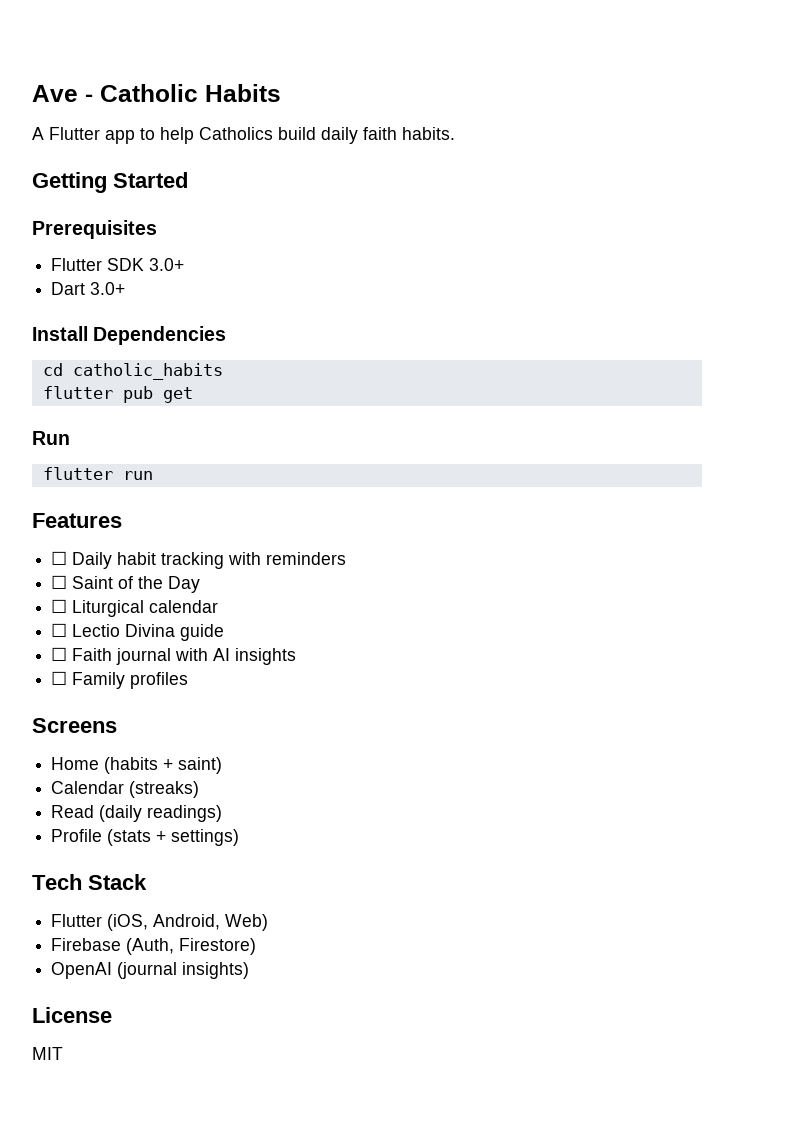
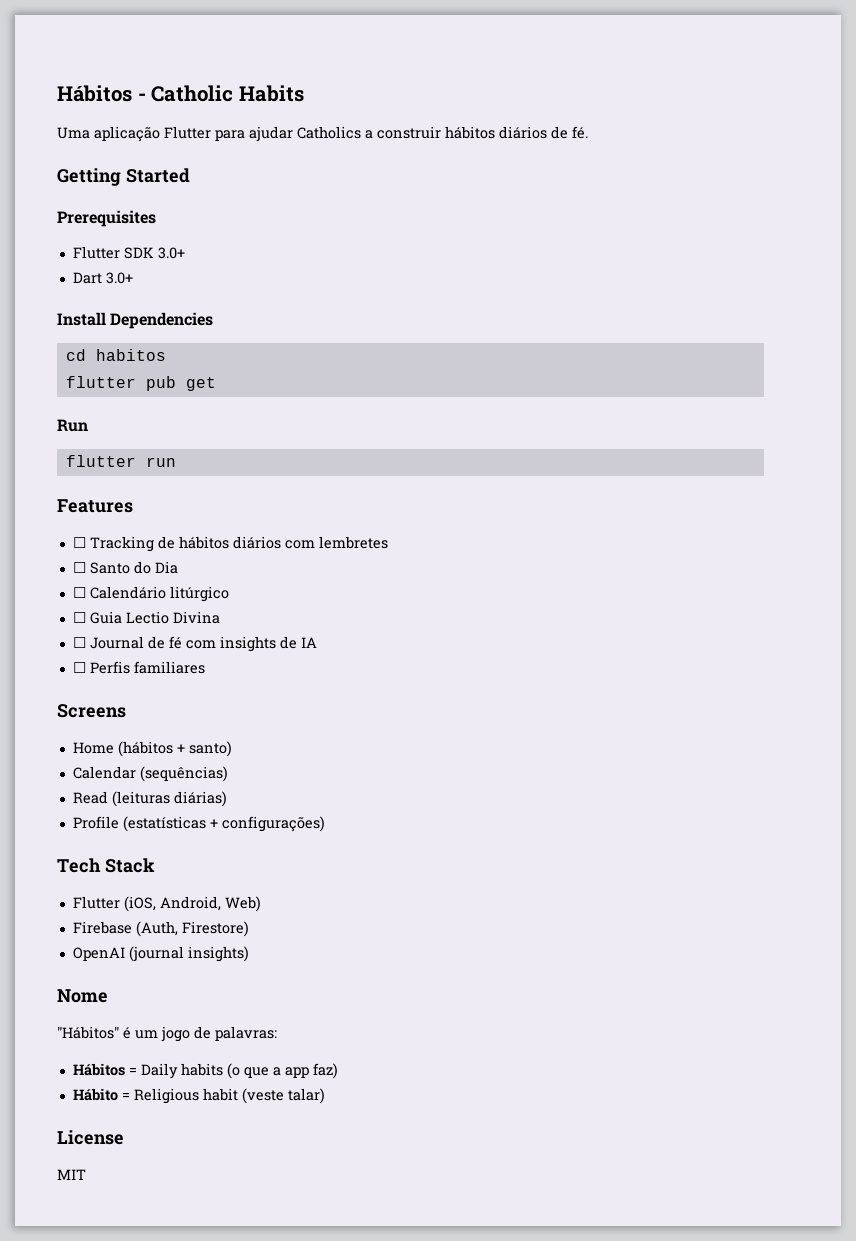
[32,85,78,102] Ave -> [57,85,132,102] Hábitos
[32,127,455,144] A Flutter app to help Catholics build daily faith habits. -> [57,126,588,142] Uma aplicação Flutter para ajudar Catholics a construir hábitos diários de fé.
[72,363,223,380] catholic_habits -> [95,349,166,361] habitos
[72,552,347,569] [51,575,201,593] [51,599,219,617] [51,623,68,637] Daily habit tracking with reminders // ☐ Saint of the Day // ☐ Liturgical calendar // ☐ -> [89,536,388,552] [72,561,178,574] [72,586,229,602] [72,611,122,624] Tracking de hábitos diários com lembretes // ☐ Santo do Dia // ☐ Calendário litúrgico // ☐ Guia
[180,624,225,641] [51,647,231,665] guide // ☐ Faith journal with AI -> [72,636,216,649] // ☐ Journal de fé com
[51,671,189,689] // ☐ Family profiles -> [279,636,317,649] [72,661,205,674] de IA // ☐ Perfis familiares
[104,757,223,774] (habits + saint) -> [117,741,232,757] (hábitos + santo)
[129,781,200,798] (streaks) -> [139,766,228,782] (sequências)
[99,805,223,822] (daily readings) -> [111,791,227,807] (leituras diárias)
[107,829,240,846] (stats + settings) -> [122,816,325,832] (estatísticas + configurações)
(250, 970) none -> [57,989,108,1003] [57,1026,277,1042] [72,1063,338,1079] [72,1088,325,1104] // Nome // "Hábitos" é um jogo de palavras: // Hábitos = Daily habits (o que a app faz) // Hábito = Religious habit (veste talar)

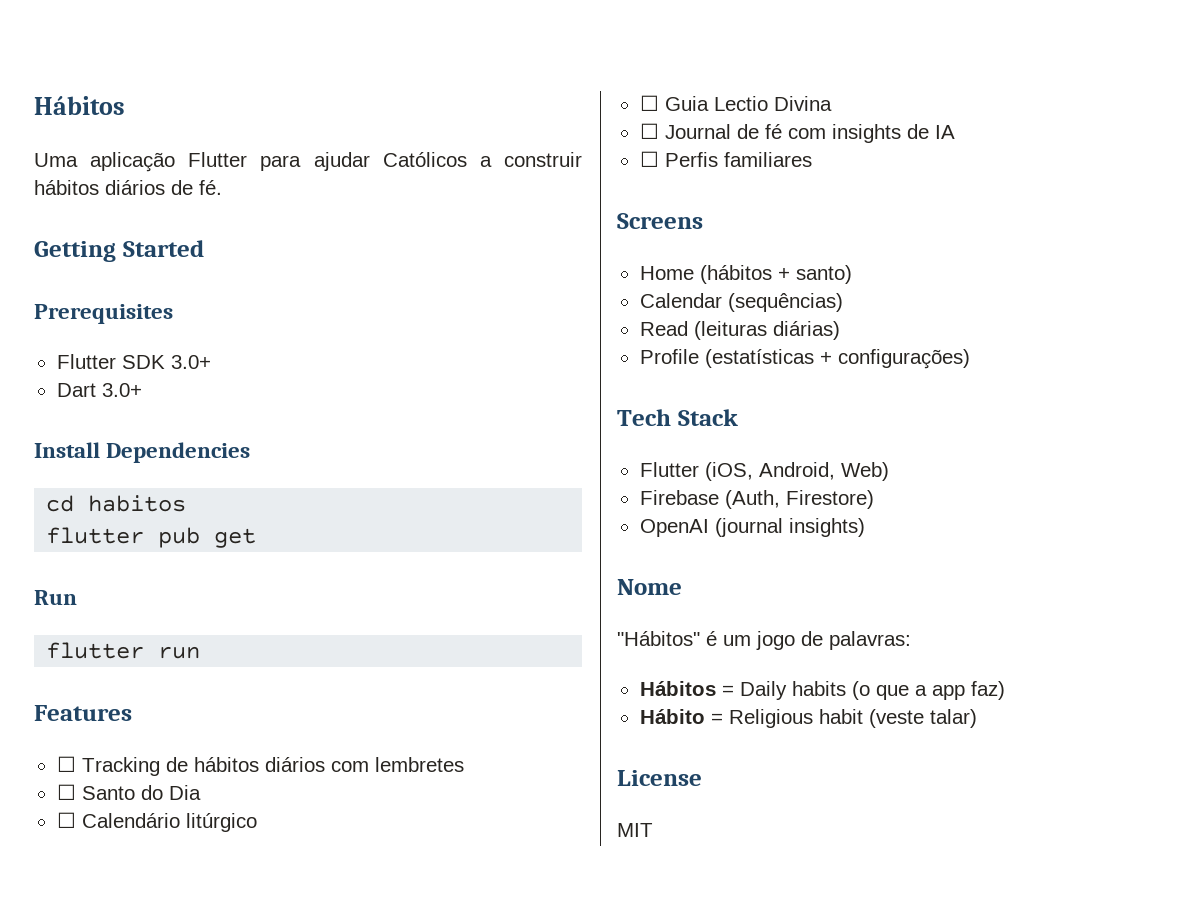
[57,85,304,102] Hábitos - Catholic Habits -> [34,96,125,115] Hábitos
[297,126,361,139] Catholics -> [382,152,467,167] Católicos

